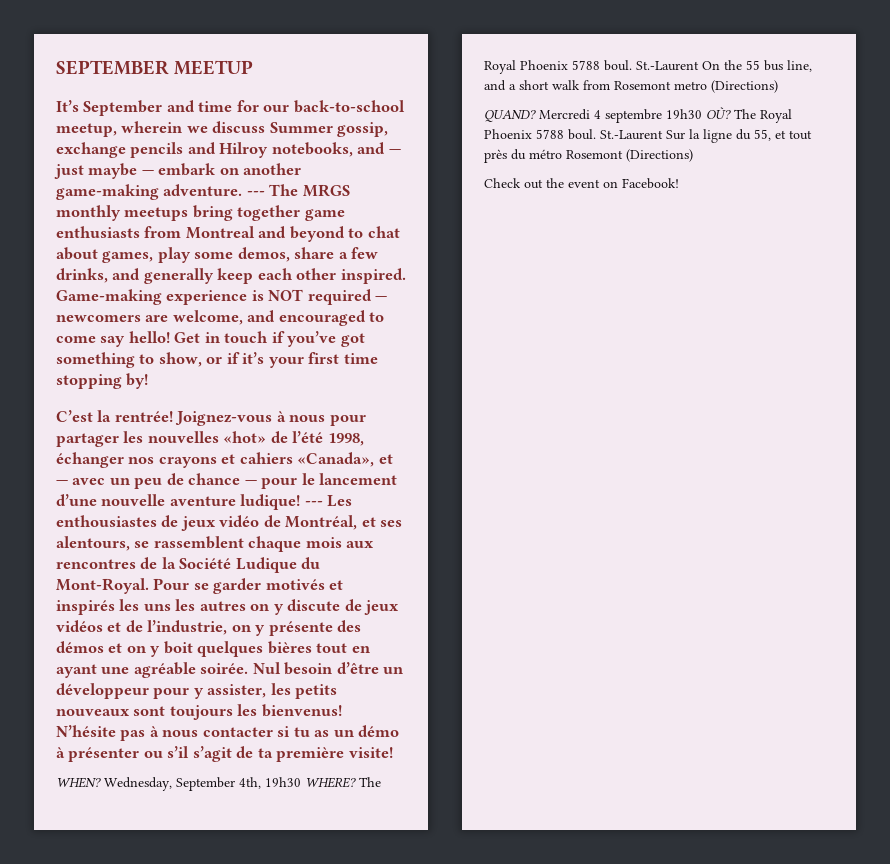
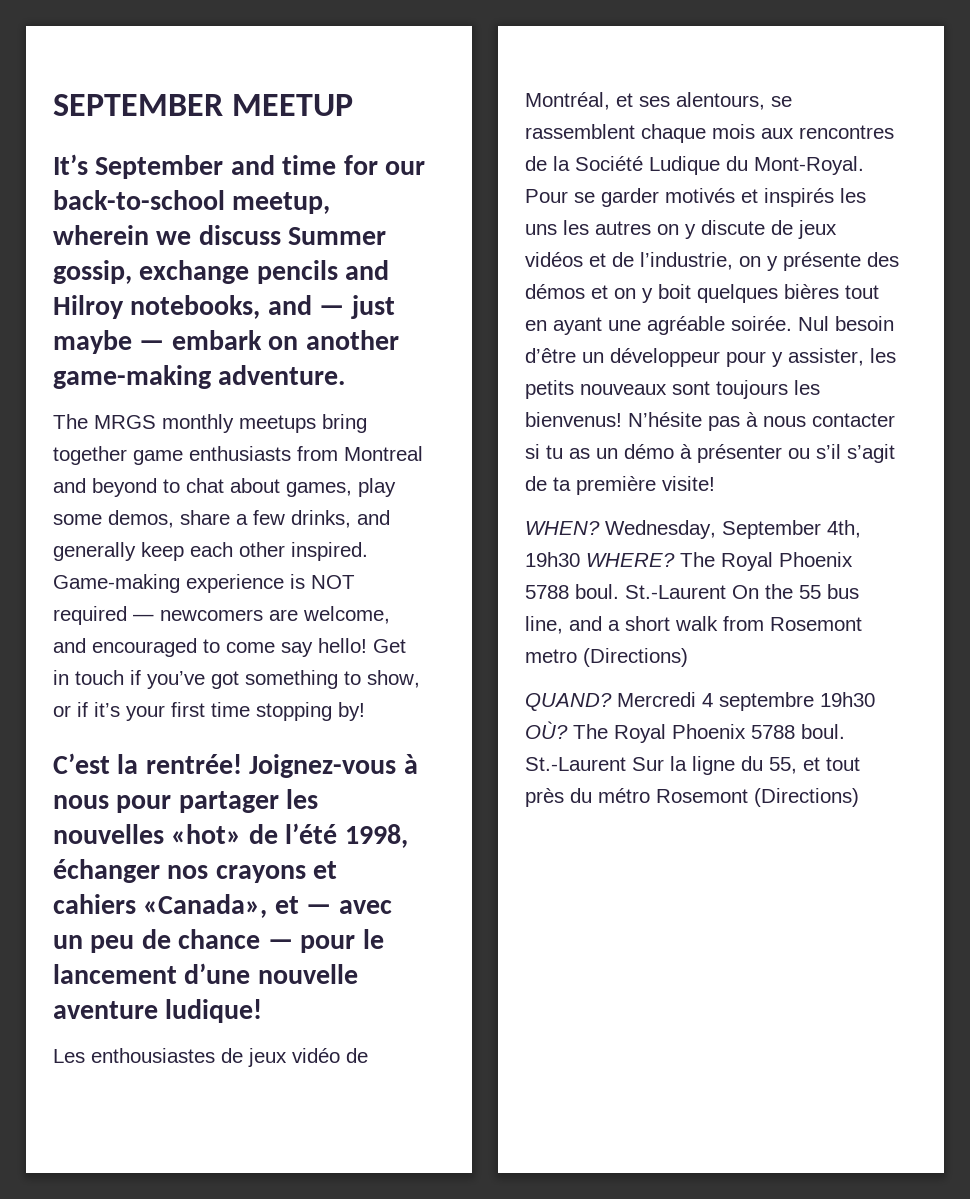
[246,191,265,196] --- -> (346, 375) //
[304,501,323,506] --- -> (263, 1011) //
[484,178,679,189] // Check out the event on Facebook! -> (859, 797) none

